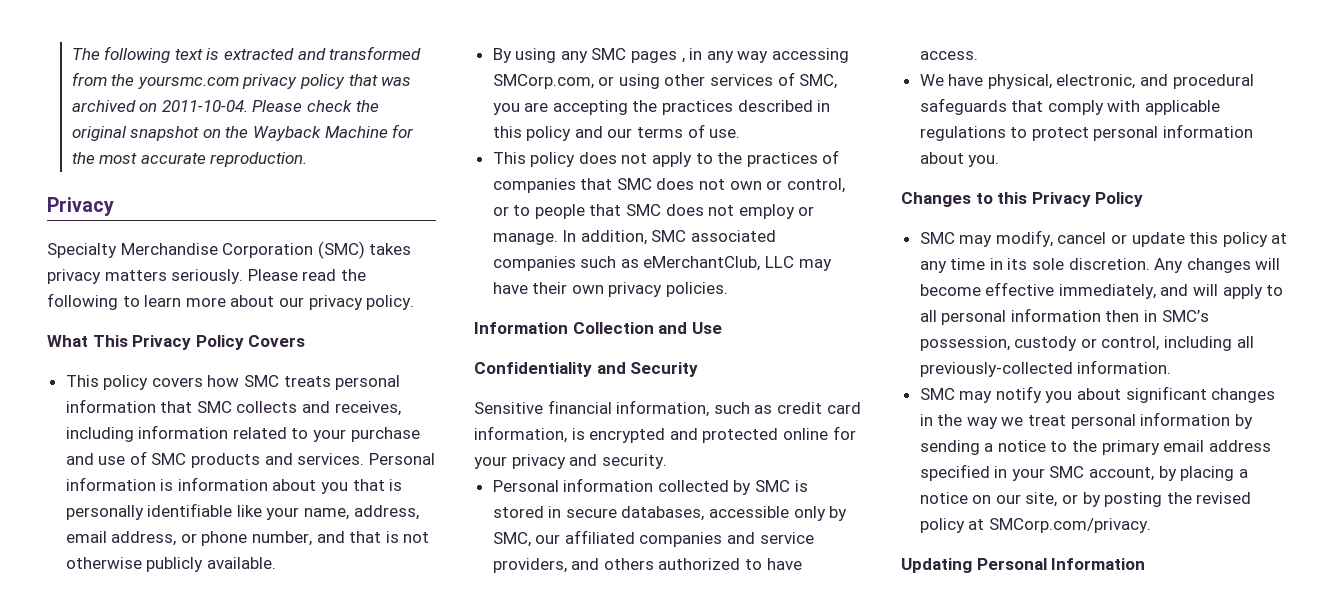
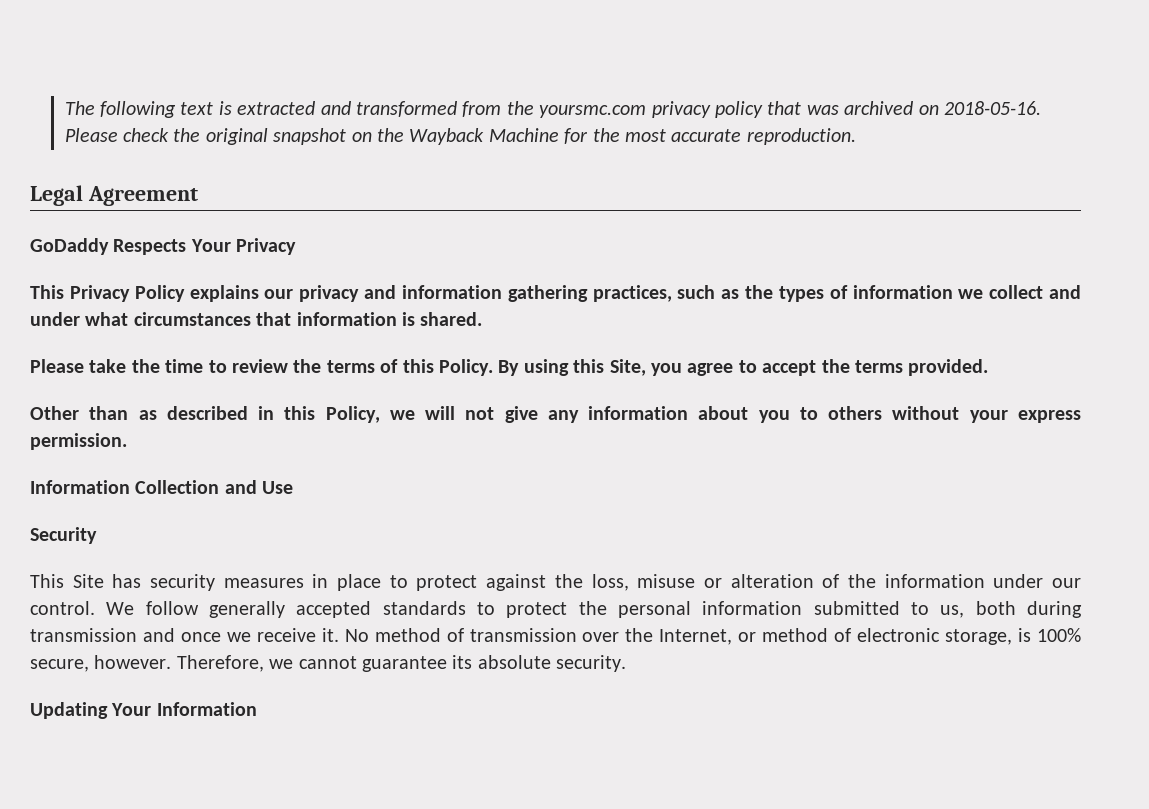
[161,100,248,112] 2011-10-04. -> [943,101,1041,115] 2018-05-16.
[47,197,114,216] [47,241,412,259] [47,269,366,284] [47,293,415,310] [47,335,306,350] [65,375,401,390] [65,399,401,416] [65,425,420,442] [65,451,435,468] [65,477,403,494] [65,503,419,520] [65,531,430,546] [65,557,276,572] [492,48,850,63] [492,72,838,89] [492,100,831,115] [492,124,741,141] [492,150,840,167] [492,178,845,193] [492,204,815,219] [492,230,777,245] [492,256,832,271] [492,282,729,297] Privacy // Specialty Merchandise Corporation (SMC) takes privacy matters seriously. Please read the following to learn more about our privacy policy. // What This Privacy Policy Covers // This policy covers how SMC treats personal information that SMC collects and receives, including information related to your purchase and use of SMC products and services. Personal information is information about you that is personally identifiable like your name, address, email address, or phone number, and that is not otherwise publicly available. // By using any SMC pages , in any way accessing SMCorp.com, or using other services of SMC, you are accepting the practices described in this policy and our terms of use. // This policy does not apply to the practices of companies that SMC does not own or control, or to people that SMC does not employ or manage. In addition, SMC associated companies such as eMerchantClub, LLC may have their own privacy policies. -> [30,185,198,206] [30,238,297,255] [30,285,1082,302] [30,312,483,326] [30,359,989,376] [30,406,1082,423] [30,433,127,450] Legal Agreement // GoDaddy Respects Your Privacy // This Privacy Policy explains our privacy and information gathering practices, such as the types of information we collect and under what circumstances that information is shared. // Please take the time to review the terms of this Policy. By using this Site, you agree to accept the terms provided. // Other than as described in this Policy, we will not give any information about you to others without your express permission.
[474,362,626,377] Confidentiality and -> (294, 487) none
[474,400,861,417] [474,426,856,443] [474,454,667,469] [492,478,808,495] [492,506,848,521] [492,530,814,547] [492,558,802,573] [919,51,978,60] [919,74,1254,89] [919,98,1221,115] [919,124,1254,141] [919,152,1000,167] [901,192,1144,207] [919,230,1288,247] [919,258,1281,273] [919,282,1284,299] [919,308,1209,325] [919,336,1254,351] [919,360,1172,377] [919,386,1276,403] [919,412,1253,429] [919,440,1271,455] [919,464,1248,481] [919,492,1252,507] [919,518,1151,533] Sensitive financial information, such as credit card information, is encrypted and protected online for your privacy and security. // Personal information collected by SMC is stored in secure databases, accessible only by SMC, our affiliated companies and service providers, and others authorized to have access. // We have physical, electronic, and procedural safeguards that comply with applicable regulations to protect personal information about you. // Changes to this Privacy Policy // SMC may modify, cancel or update this policy at any time in its sole discretion. Any changes will become effective immediately, and will apply to all personal information then in SMC’s possession, custody or control, including all previously-collected information. // SMC may notify you about significant changes in the way we treat personal information by sending a notice to the primary email address specified in your SMC account, by placing a notice on our site, or by posting the revised policy at SMCorp.com/privacy. -> [30,574,1082,591] [30,601,1083,618] [30,628,1081,645] [30,655,627,672] This Site has security measures in place to protect against the loss, misuse or alteration of the information under our control. We follow generally accepted standards to protect the personal information submitted to us, both during transmission and once we receive it. No method of transmission over the Internet, or method of electronic storage, is 100% secure, however. Therefore, we cannot guarantee its absolute security.
[976,558,1047,570] Personal -> [111,703,152,716] Your

